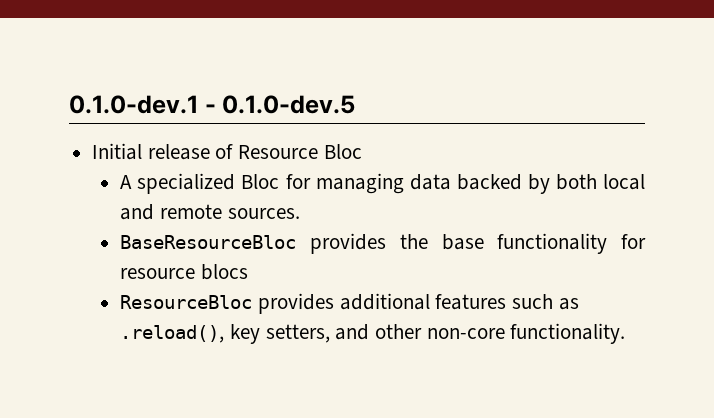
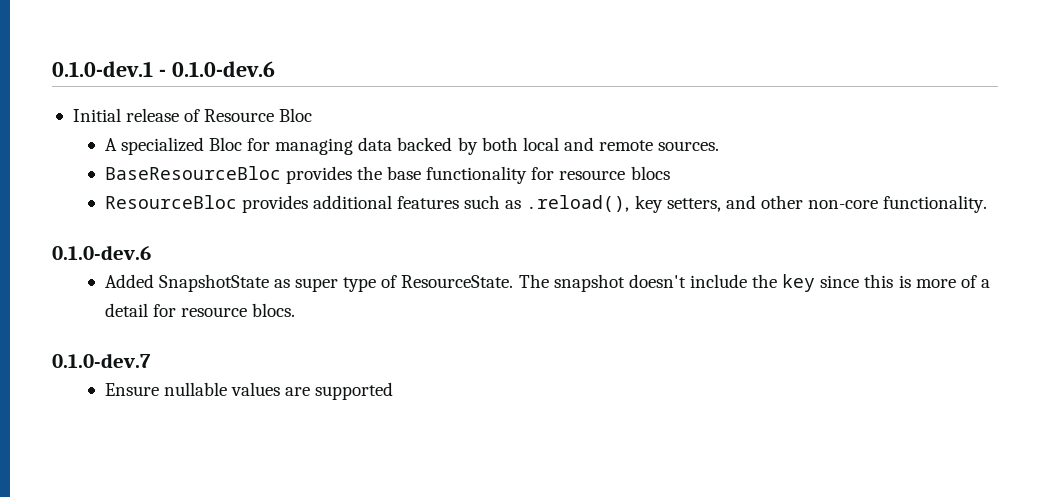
[222,95,356,114] 0.1.0-dev.5 -> [171,61,275,77] 0.1.0-dev.6
(626, 333) none -> [52,245,151,260] [104,274,990,292] [104,303,296,317] [52,353,151,368] [104,382,394,400] // 0.1.0-dev.6 // Added SnapshotState as super type of ResourceState. The snapshot doesn't include the key since this is more of a detail for resource blocs. // 0.1.0-dev.7 // Ensure nullable values are supported

